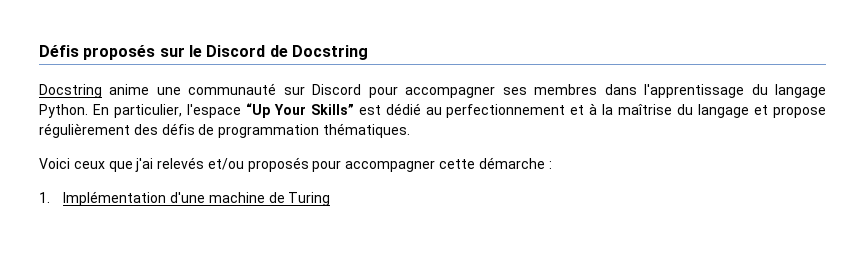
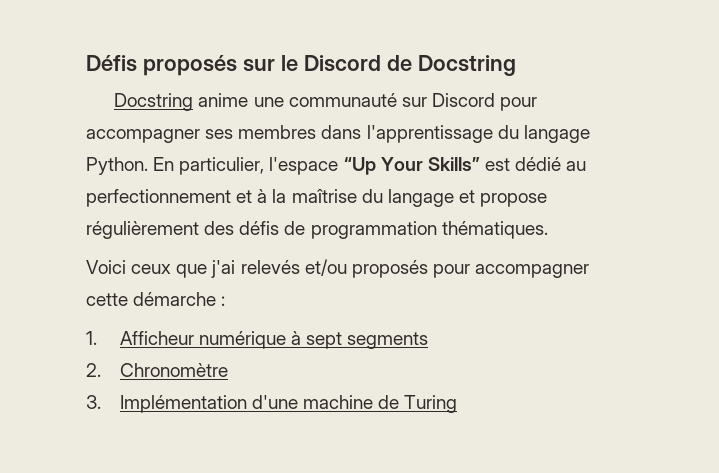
(50, 197) none -> [119,331,429,349] [86,363,228,377] [86,395,101,409] Afficheur numérique à sept segments // 2. Chronomètre // 3.

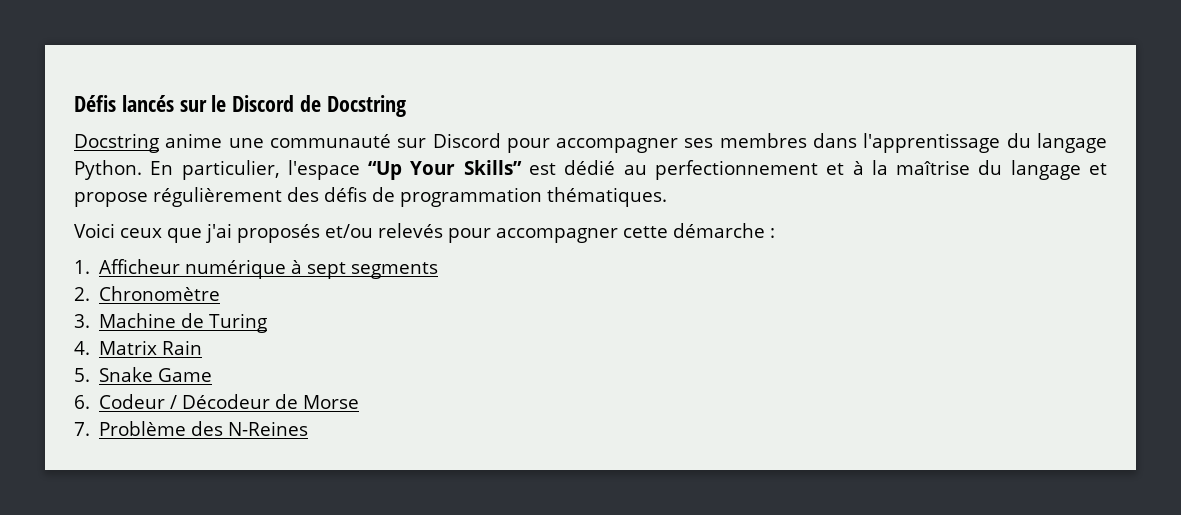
[142,55,237,76] proposés -> [121,95,174,112] lancés
[240,259,428,278] relevés et/ou proposés -> [236,223,443,243] proposés et/ou relevés
[119,395,373,413] Implémentation d'une machine -> [99,313,177,328] Machine
(458, 404) none -> [74,340,203,355] [74,367,213,382] [74,394,360,409] [74,421,309,436] // 4. Matrix Rain // 5. Snake Game // 6. Codeur / Décodeur de Morse // 7. Problème des N-Reines

